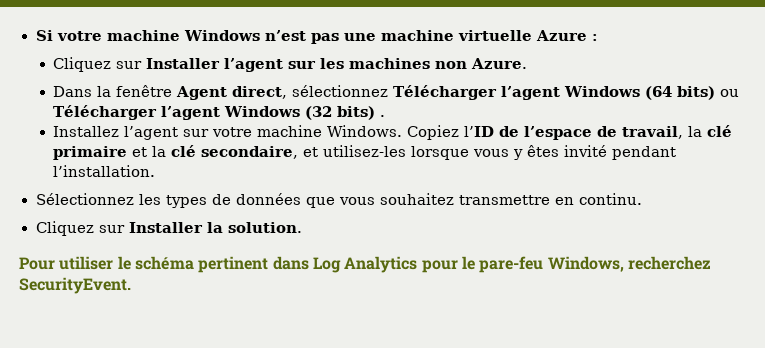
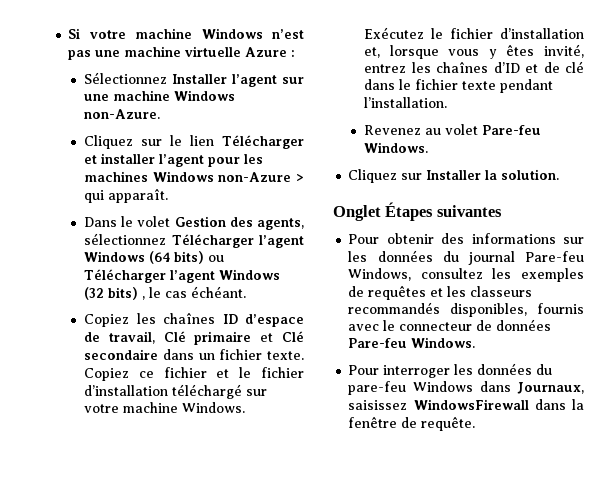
[53,57,143,72] Cliquez sur -> [84,72,168,84] Sélectionnez
[320,58,528,69] [53,85,288,100] les machines non Azure. // Dans la fenêtre Agent direct, -> [84,90,236,101] [84,109,161,119] [84,135,304,149] [84,153,264,167] [84,171,304,182] [84,189,169,203] [84,216,304,230] une machine Windows non-Azure. // Cliquez sur le lien Télécharger et installer l’agent pour les machines Windows non-Azure > qui apparaît. // Dans le volet Gestion des agents,
[380,115,386,117] [53,125,733,140] [53,145,677,160] [53,165,156,177] [35,193,642,208] . // Installez l’agent sur votre machine Windows. Copiez l’ID de l’espace de travail, la clé primaire et la clé secondaire, et utilisez-les lorsque vous y êtes invité pendant l’installation. // Sélectionnez les types de données que vous souhaitez transmettre en continu. -> [142,286,247,300] [84,313,304,327] [84,331,304,345] [84,349,304,360] [84,367,304,381] [84,384,268,399] [84,402,246,413] [364,27,584,39] [364,44,584,59] [364,61,584,73] [364,79,554,93] [364,97,448,108] [364,124,542,135] [364,142,429,153] , le cas échéant. // Copiez les chaînes ID d’espace de travail, Clé primaire et Clé secondaire dans un fichier texte. Copiez ce fichier et le fichier d’installation téléchargé sur votre machine Windows. Exécutez le fichier d’installation et, lorsque vous y êtes invité, entrez les chaînes d’ID et de clé dans le fichier texte pendant l’installation. // Revenez au volet Pare-feu Windows.
[19,256,711,273] [19,277,131,294] Pour utiliser le schéma pertinent dans Log Analytics pour le pare-feu Windows, recherchez SecurityEvent. -> [333,202,502,221] [348,233,584,244] [348,250,584,265] [348,268,584,282] [348,285,533,300] [348,302,584,317] [348,319,552,331] [348,337,476,348] [348,363,553,378] [348,381,584,395] [348,399,584,410] [348,416,476,431] Onglet Étapes suivantes // Pour obtenir des informations sur les données du journal Pare-feu Windows, consultez les exemples de requêtes et les classeurs recommandés disponibles, fournis avec le connecteur de données Pare-feu Windows. // Pour interroger les données du pare-feu Windows dans Journaux, saisissez WindowsFirewall dans la fenêtre de requête.

